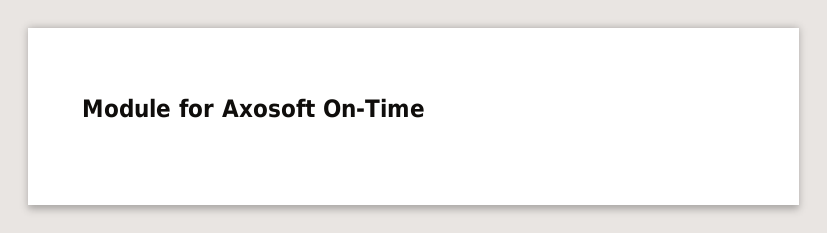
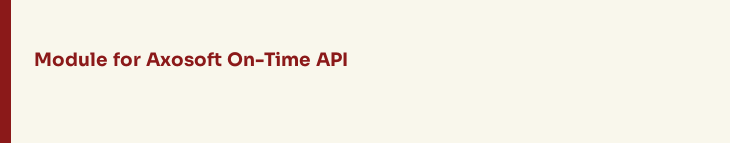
(425, 108) none -> [315,52,348,66] API

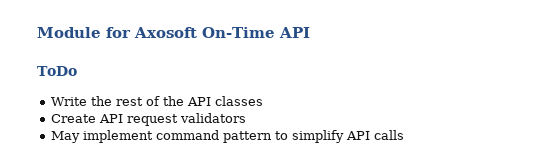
(348, 59) none -> [37,66,77,76] [50,96,263,106] [50,113,246,126] [50,130,404,143] // ToDo // Write the rest of the API classes // Create API request validators // May implement command pattern to simplify API calls

